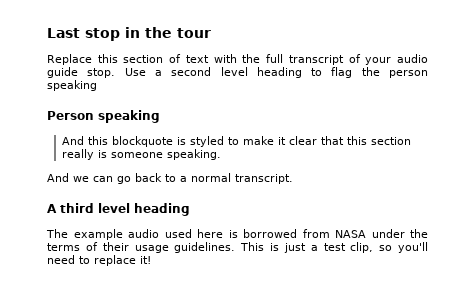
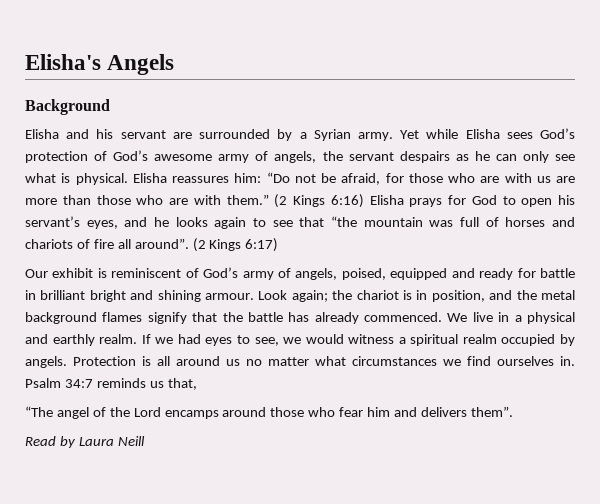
[47,27,211,41] [47,54,428,65] [47,67,429,78] [47,80,97,91] [47,110,160,123] [61,136,411,147] [61,149,221,160] [47,173,293,184] [47,203,190,216] [46,229,428,240] [47,242,428,253] [47,255,151,266] Last stop in the tour // Replace this section of text with the full transcript of your audio guide stop. Use a second level heading to flag the person speaking // Person speaking // And this blockquote is styled to make it clear that this section really is someone speaking. // And we can go back to a normal transcript. // A third level heading // The example audio used here is borrowed from NASA under the terms of their usage guidelines. This is just a test clip, so you'll need to replace it! -> [25,54,175,75] [25,99,110,115] [25,128,576,141] [25,150,575,163] [25,172,575,185] [25,194,575,208] [25,216,576,229] [25,238,279,252] [25,267,576,280] [25,290,575,302] [25,312,575,324] [25,334,575,346] [25,356,575,368] [25,378,197,390] [25,406,513,419] [25,436,145,448] Elisha's Angels // Background // Elisha and his servant are surrounded by a Syrian army. Yet while Elisha sees God’s protection of God’s awesome army of angels, the servant despairs as he can only see what is physical. Elisha reassures him: “Do not be afraid, for those who are with us are more than those who are with them.” (2 Kings 6:16) Elisha prays for God to open his servant’s eyes, and he looks again to see that “the mountain was full of horses and chariots of fire all around”. (2 Kings 6:17) // Our exhibit is reminiscent of God’s army of angels, poised, equipped and ready for battle in brilliant bright and shining armour. Look again; the chariot is in position, and the metal background flames signify that the battle has already commenced. We live in a physical and earthly realm. If we had eyes to see, we would witness a spiritual realm occupied by angels. Protection is all around us no matter what circumstances we find ourselves in. Psalm 34:7 reminds us that, // “The angel of the Lord encamps around those who fear him and delivers them”. // Read by Laura Neill

